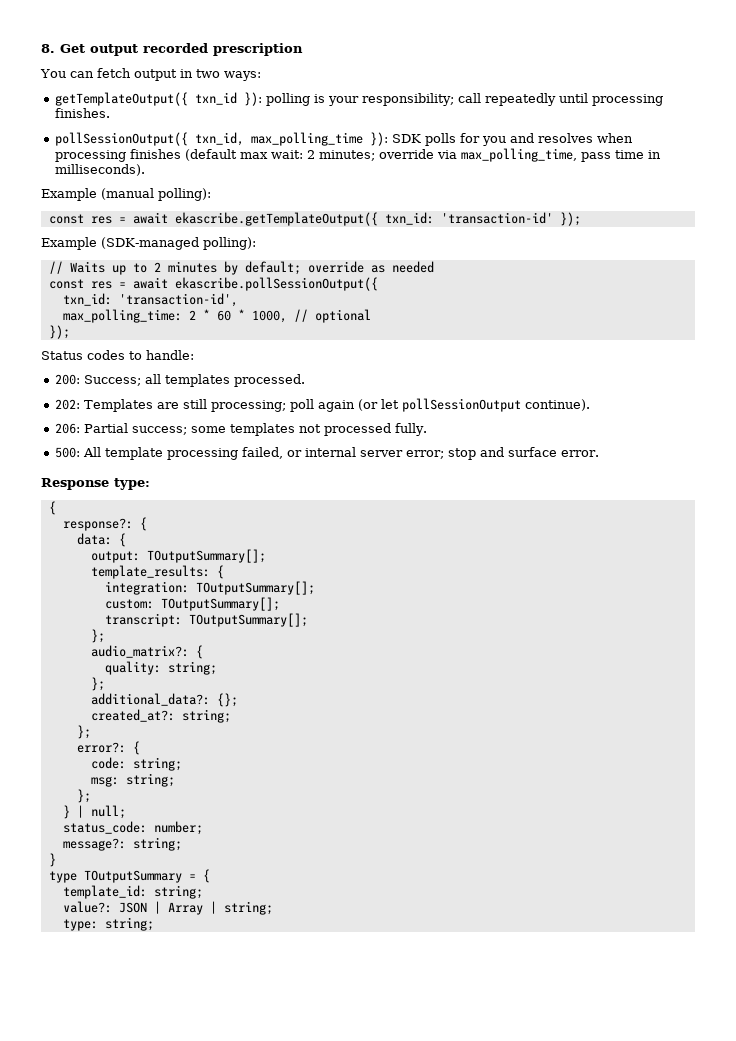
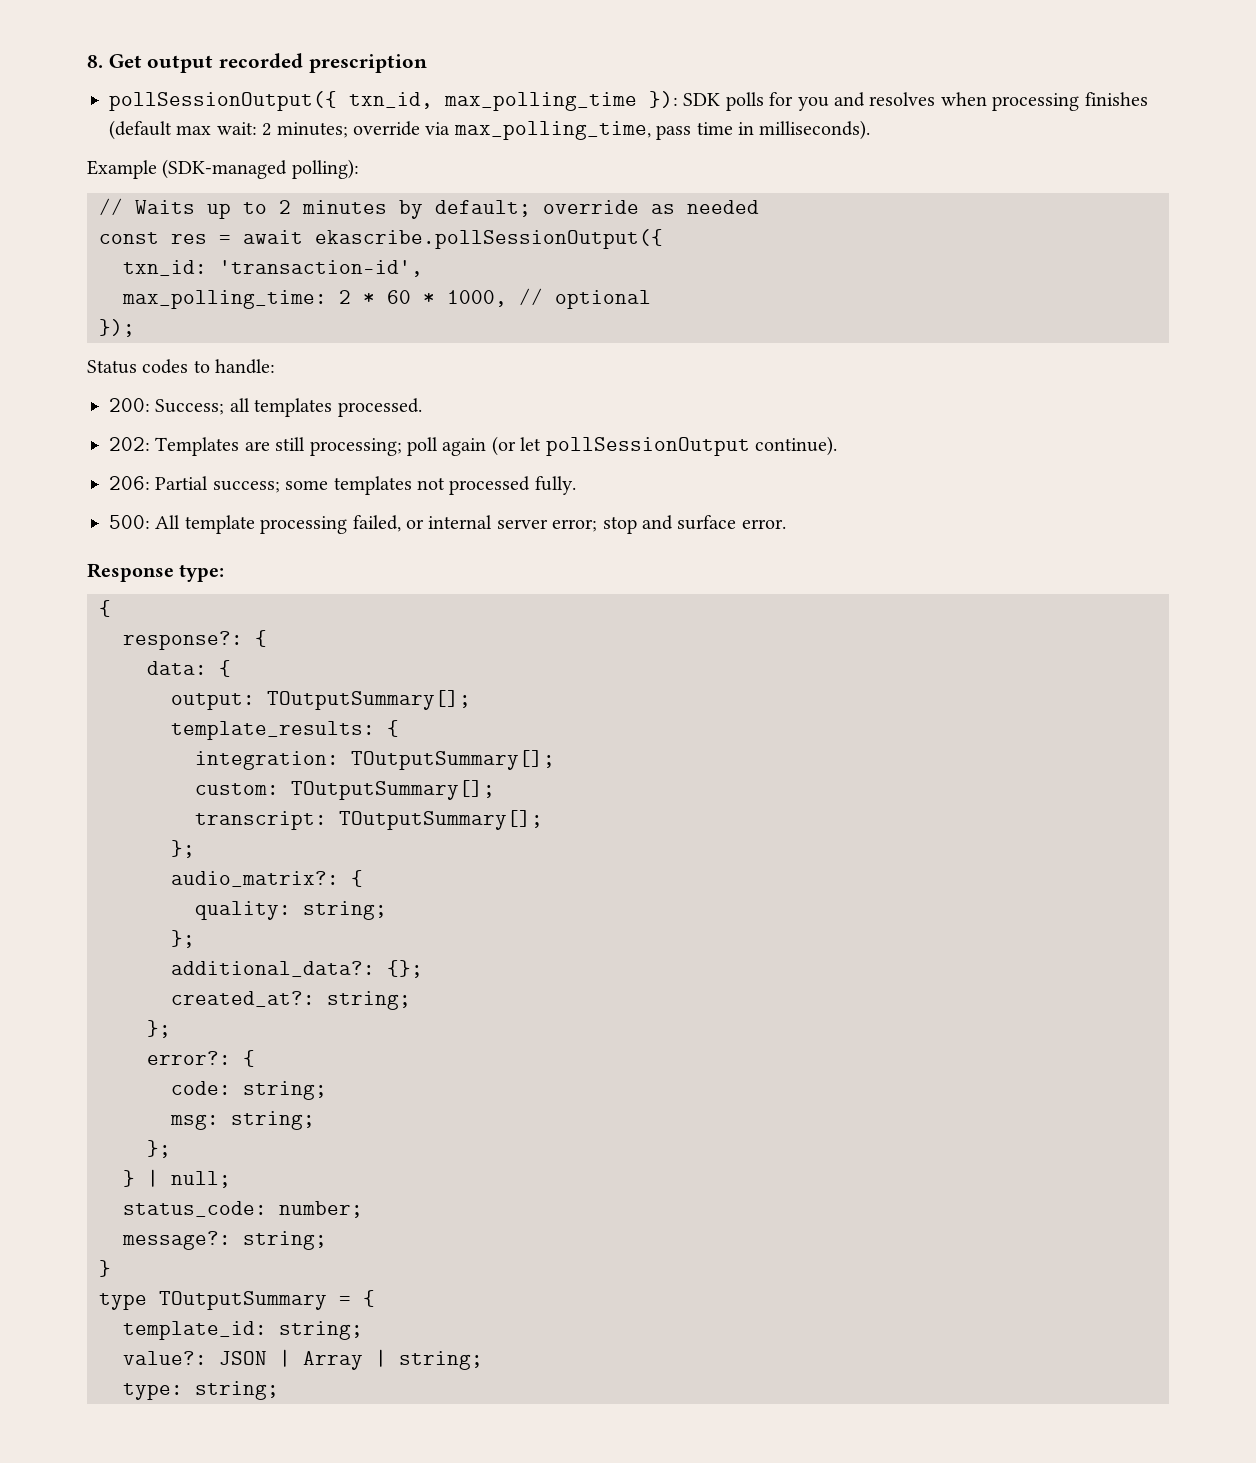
[40,68,261,81] [54,92,663,106] [54,108,110,118] // You can fetch output in two ways: // getTemplateOutput({ txn_id }): polling is your responsibility; call repeatedly until processing finishes. -> (427, 63) none
[41,188,211,201] [48,212,581,226] // Example (manual polling): // const res = await ekascribe.getTemplateOutput({ txn_id: 'transaction-id' }); -> (871, 130) none

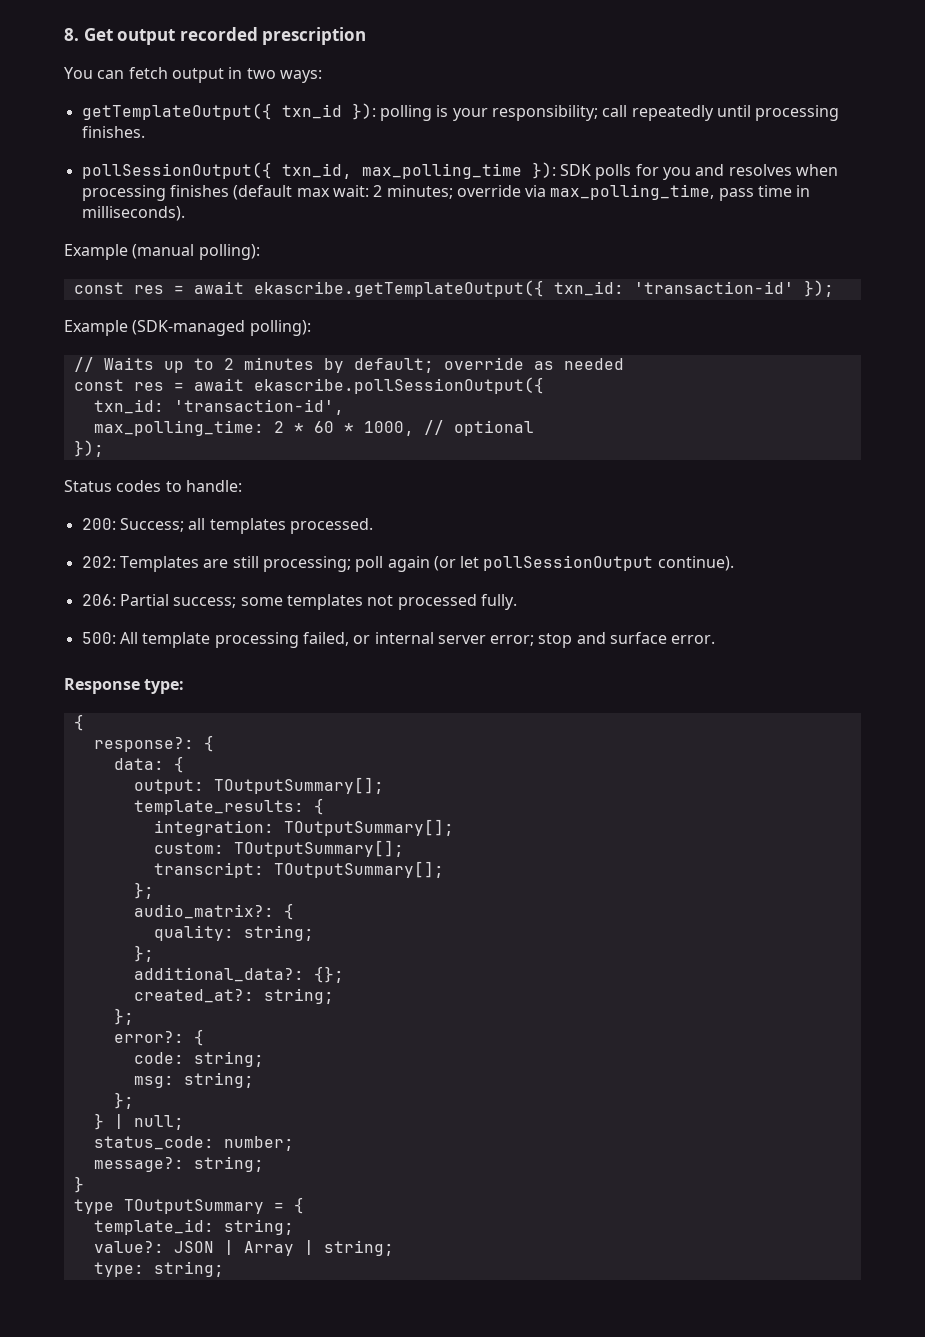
(427, 63) none -> [64,67,322,83] [81,103,840,121] [81,126,145,138] // You can fetch output in two ways: // getTemplateOutput({ txn_id }): polling is your responsibility; call repeatedly until processing finishes.
(871, 130) none -> [64,244,260,260] [73,280,834,297] // Example (manual polling): // const res = await ekascribe.getTemplateOutput({ txn_id: 'transaction-id' });

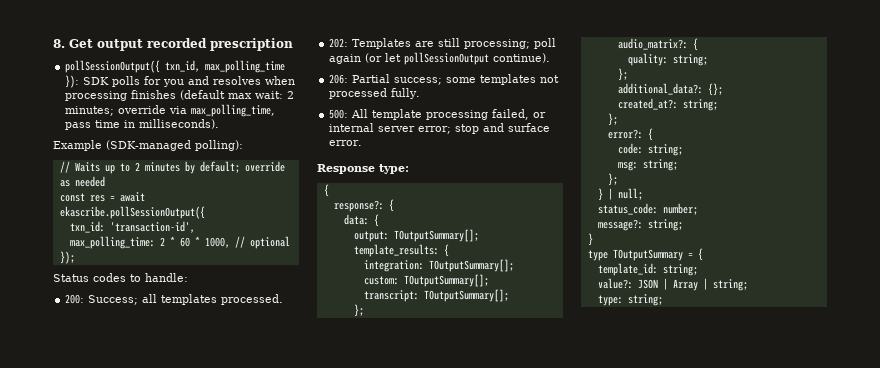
[64,67,322,83] [81,103,840,121] [81,126,145,138] // You can fetch output in two ways: // getTemplateOutput({ txn_id }): polling is your responsibility; call repeatedly until processing finishes. -> (293, 44) none
[64,244,260,260] [73,280,834,297] // Example (manual polling): // const res = await ekascribe.getTemplateOutput({ txn_id: 'transaction-id' }); -> (220, 124) none

